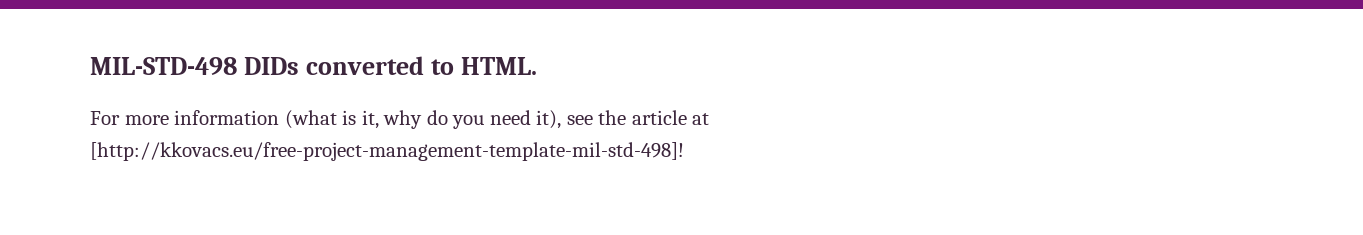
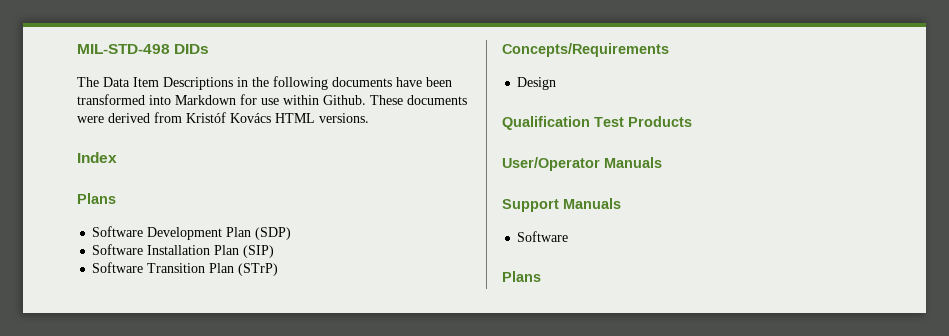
[306,56,538,75] [90,110,710,129] [90,142,684,161] converted to HTML. // For more information (what is it, why do you need it), see the article at [http://kkovacs.eu/free-project-management-template-mil-std-498]! -> [77,76,452,90] [77,94,467,105] [77,112,369,123] [77,152,117,163] [77,193,116,204] [92,226,292,240] [92,244,275,258] [92,262,279,276] [502,43,669,57] [517,77,557,90] [502,116,692,130] [502,157,662,171] [502,198,621,212] [517,231,569,242] [502,271,541,282] // The Data Item Descriptions in the following documents have been transformed into Markdown for use within Github. These documents were derived from Kristóf Kovács HTML versions. // Index // Plans // Software Development Plan (SDP) // Software Installation Plan (SIP) // Software Transition Plan (STrP) // Concepts/Requirements // Design // Qualification Test Products // User/Operator Manuals // Support Manuals // Software // Plans

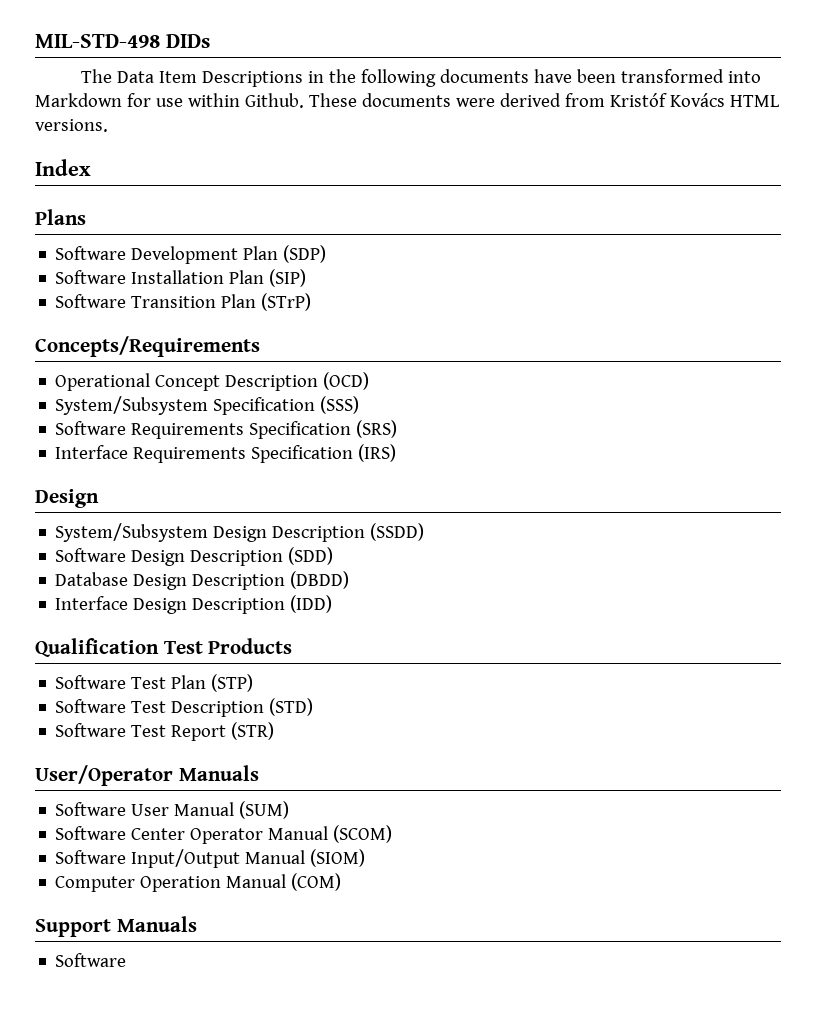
[517,77,557,90] [502,116,692,130] [502,157,662,171] Design // Qualification Test Products // User/Operator Manuals -> [55,372,370,391] [55,396,360,415] [55,420,398,439] [55,444,397,463] [35,489,99,508] [55,523,425,542] [55,547,334,566] [55,571,350,590] [55,595,333,614] [35,638,293,657] [55,674,254,692] [55,698,314,717] [55,722,275,741] [35,765,259,786] [55,801,290,819] [55,825,393,844] [55,849,366,868] [55,873,342,892] Operational Concept Description (OCD) // System/Subsystem Specification (SSS) // Software Requirements Specification (SRS) // Interface Requirements Specification (IRS) // Design // System/Subsystem Design Description (SSDD) // Software Design Description (SDD) // Database Design Description (DBDD) // Interface Design Description (IDD) // Qualification Test Products // Software Test Plan (STP) // Software Test Description (STD) // Software Test Report (STR) // User/Operator Manuals // Software User Manual (SUM) // Software Center Operator Manual (SCOM) // Software Input/Output Manual (SIOM) // Computer Operation Manual (COM)
[502,271,541,282] // Plans -> (127, 960) none

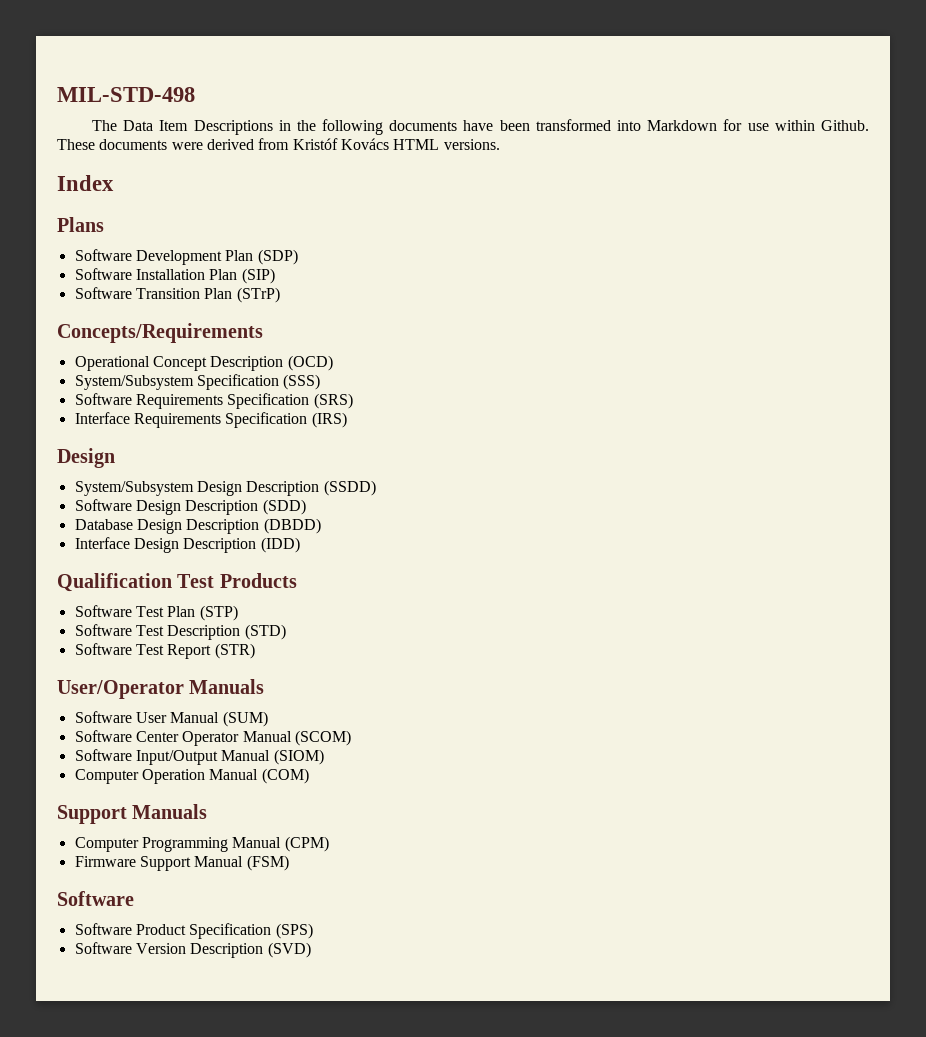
[166,34,210,48] DIDs -> (195, 94) none
[55,953,127,967] Software -> [74,836,329,852] [74,855,289,871] [57,891,134,906] [74,923,313,939] [74,942,311,958] Computer Programming Manual (CPM) // Firmware Support Manual (FSM) // Software // Software Product Specification (SPS) // Software Version Description (SVD)

